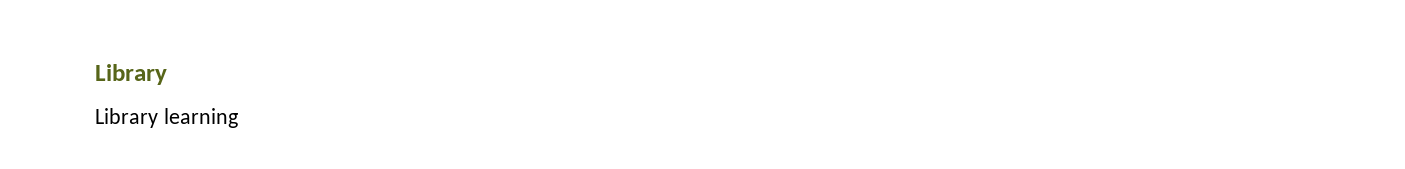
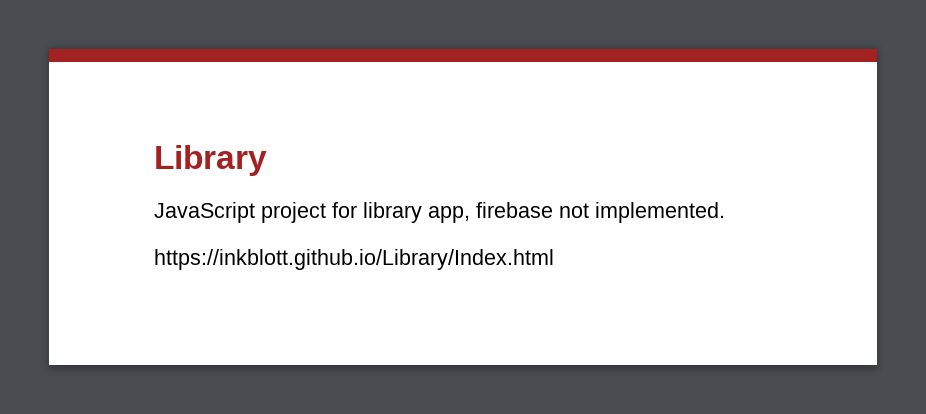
[95,108,238,128] Library learning -> [154,202,725,223] [154,249,554,270] JavaScript project for library app, firebase not implemented. // https://inkblott.github.io/Library/Index.html

